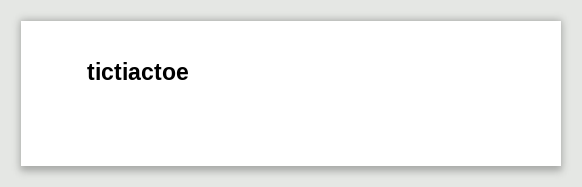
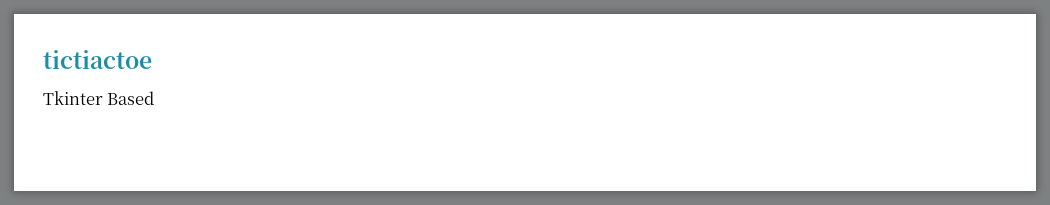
(189, 71) none -> [43,91,155,105] // Tkinter Based

